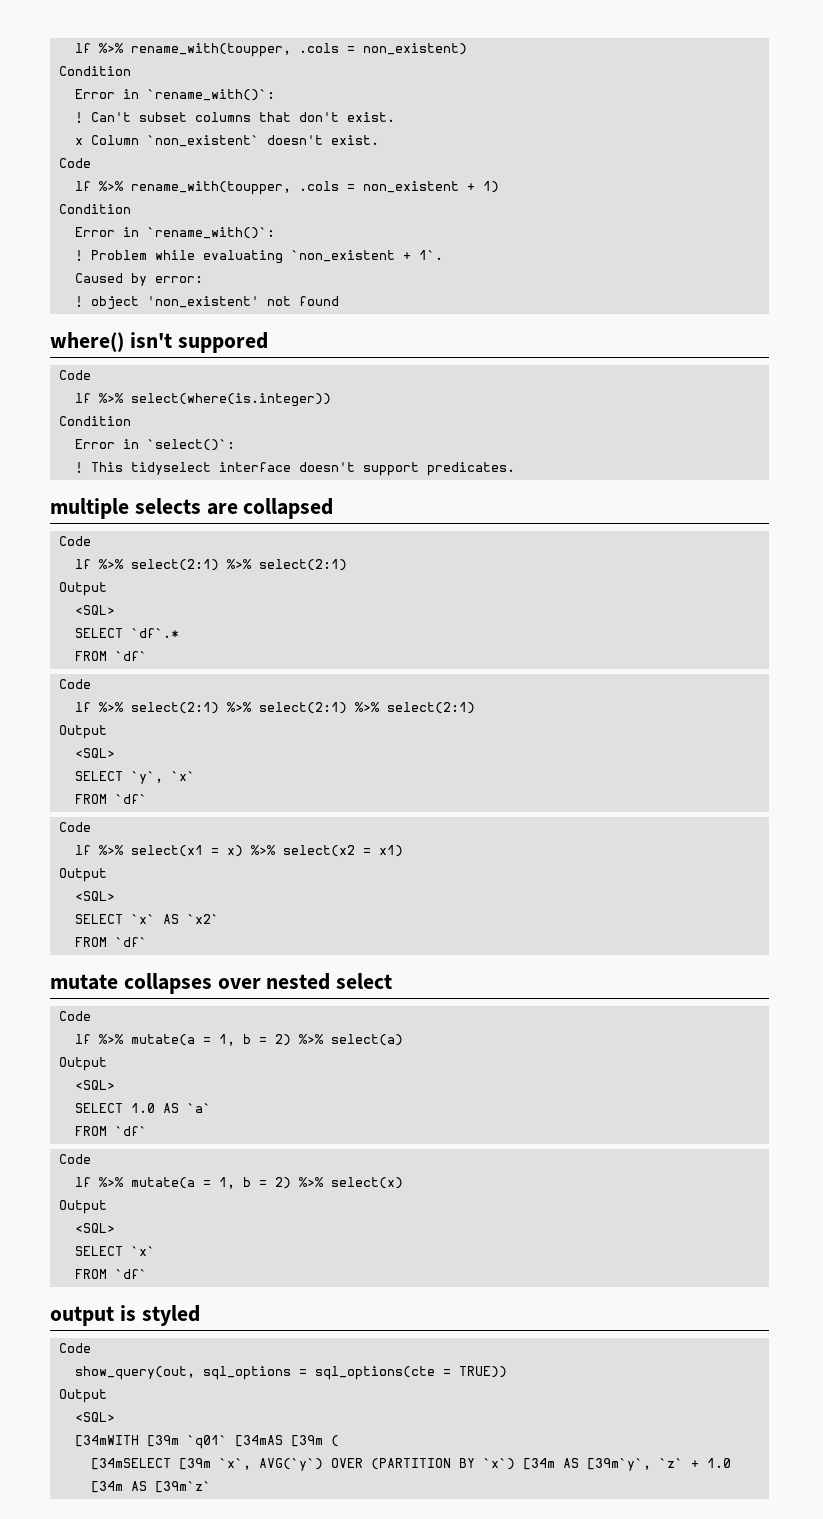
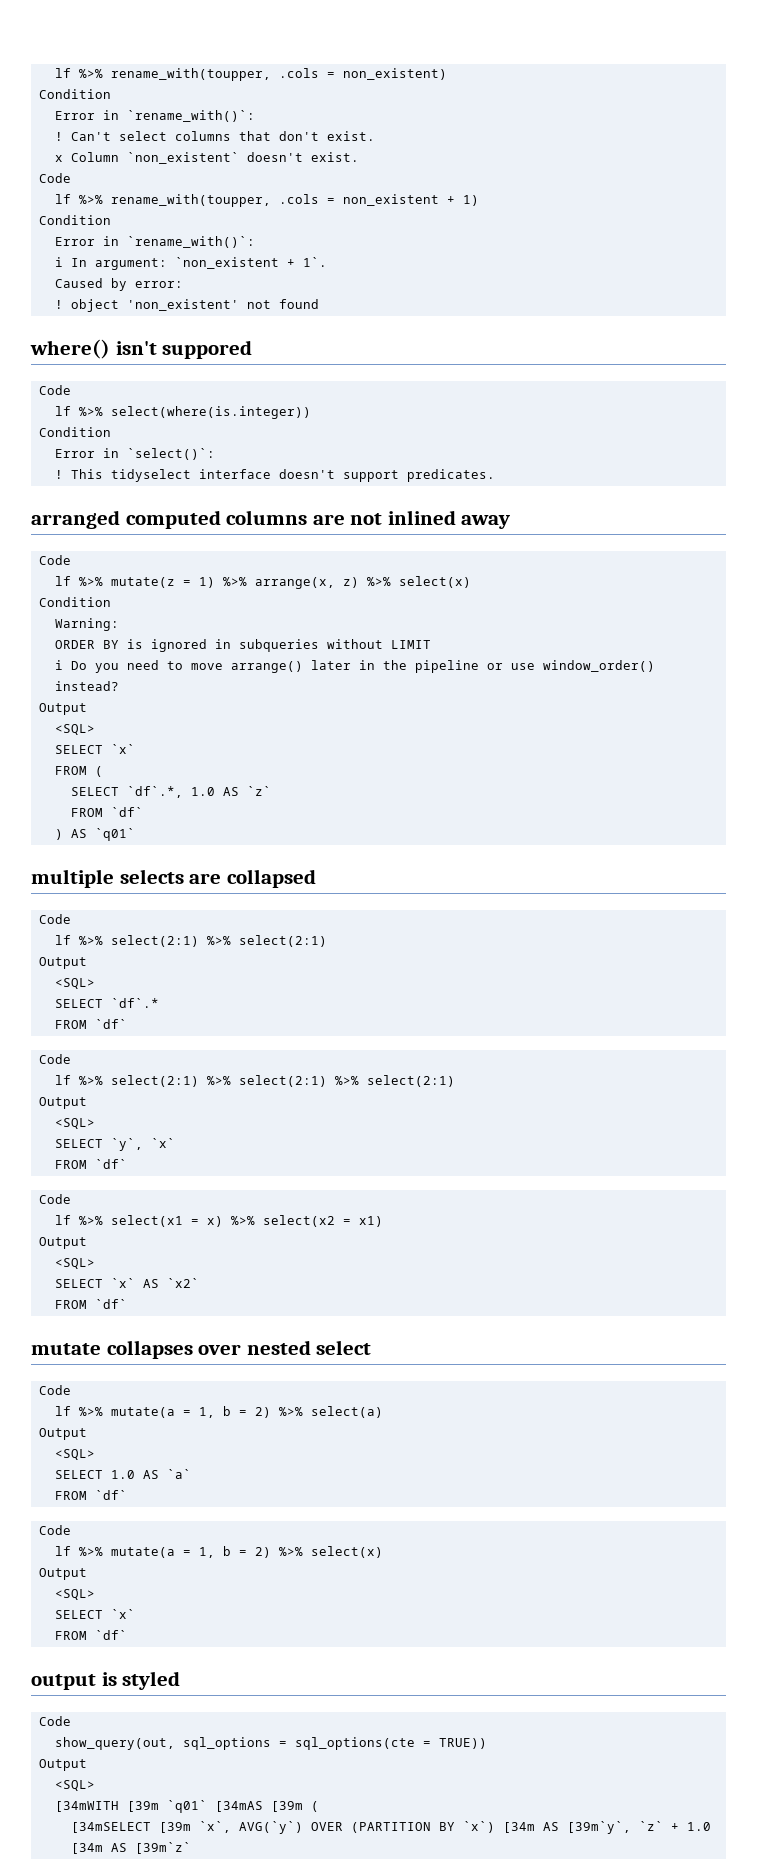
[138,112,187,122] subset -> [118,131,167,141] select
[74,250,283,264] ! Problem while evaluating -> [54,257,167,270] i In argument:
(515, 469) none -> [31,510,511,529] [38,555,71,565] [54,576,471,589] [38,597,111,607] [54,618,119,631] [54,639,431,652] [54,660,655,673] [54,681,119,691] [38,703,87,715] [54,724,95,735] [54,744,135,754] [54,766,103,777] [70,786,271,798] [70,807,143,817] [54,828,135,841] // arranged computed columns are not inlined away // Code // lf %>% mutate(z = 1) %>% arrange(x, z) %>% select(x) // Condition // Warning: // ORDER BY is ignored in subqueries without LIMIT // i Do you need to move arrange() later in the pipeline or use window_order() instead? // Output // <SQL> // SELECT `x` // FROM ( // SELECT `df`.*, 1.0 AS `z` // FROM `df` // ) AS `q01`

